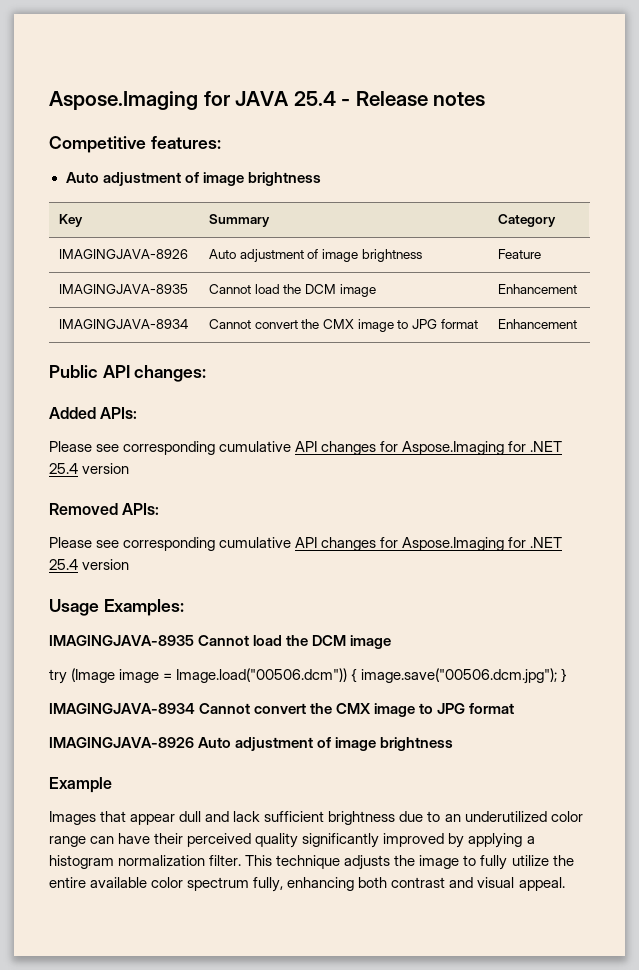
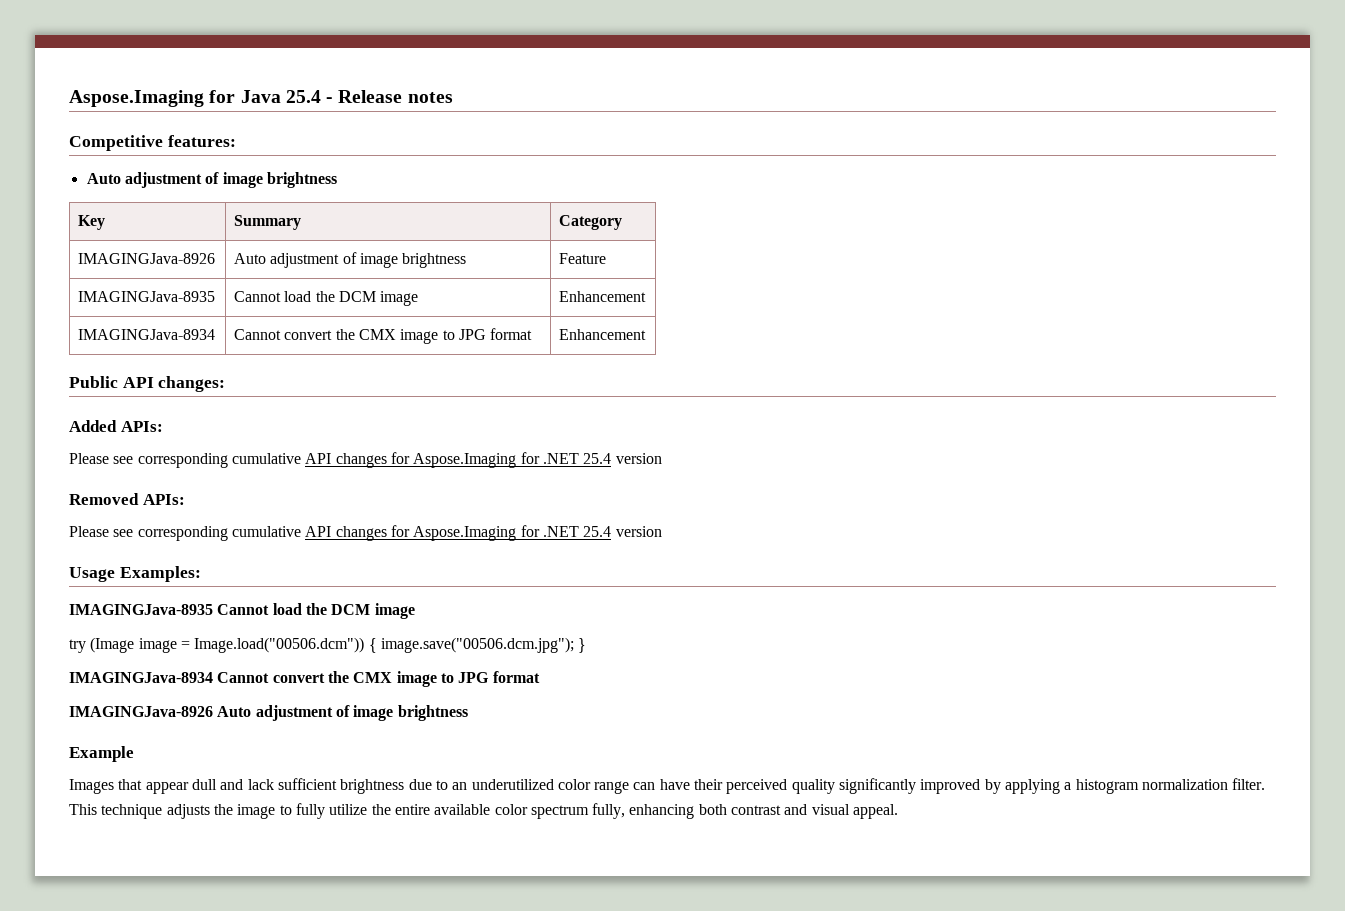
[49,91,290,110] Aspose.Imaging for JAVA -> [69,90,281,107] Aspose.Imaging for Java
[59,249,189,259] IMAGINGJAVA-8926 -> [78,253,216,264] IMAGINGJava-8926
[59,284,189,294] IMAGINGJAVA-8935 -> [78,291,216,302] IMAGINGJava-8935
[59,319,189,329] IMAGINGJAVA-8934 -> [78,329,216,340] IMAGINGJava-8934
[49,635,194,646] IMAGINGJAVA-8935 -> [69,604,213,615] IMAGINGJava-8935
[49,703,195,714] IMAGINGJAVA-8934 -> [69,672,213,683] IMAGINGJava-8934
[49,737,194,748] IMAGINGJAVA-8926 -> [69,706,213,717] IMAGINGJava-8926

